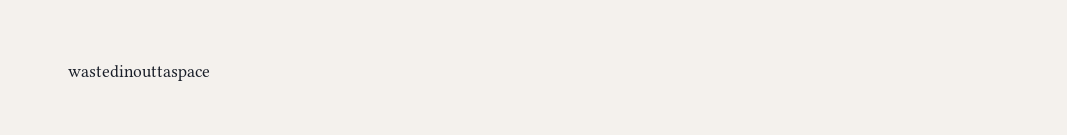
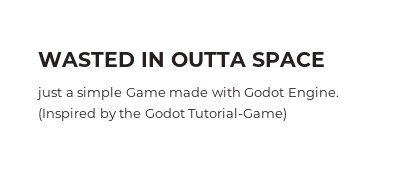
[68,65,210,81] wastedinouttaspace -> [38,52,325,67] [36,87,339,100] [38,108,288,121] WASTED IN OUTTA SPACE // just a simple Game made with Godot Engine. (Inspired by the Godot Tutorial-Game)

